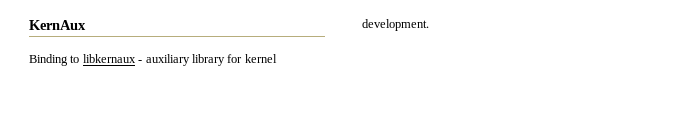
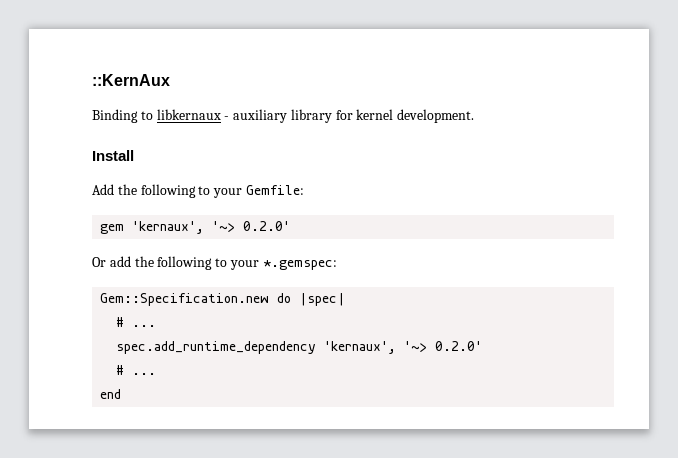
[29,20,86,30] KernAux -> [92,74,170,86] ::KernAux
(429, 25) none -> [92,150,134,161] [92,184,304,198] [100,221,291,234] [92,256,337,270] [100,293,346,306] [116,317,157,327] [116,341,483,354] [116,365,157,375] [100,389,122,399] // Install // Add the following to your Gemfile: // gem 'kernaux', '~> 0.2.0' // Or add the following to your *.gemspec: // Gem::Specification.new do |spec| // # ... // spec.add_runtime_dependency 'kernaux', '~> 0.2.0' // # ... // end

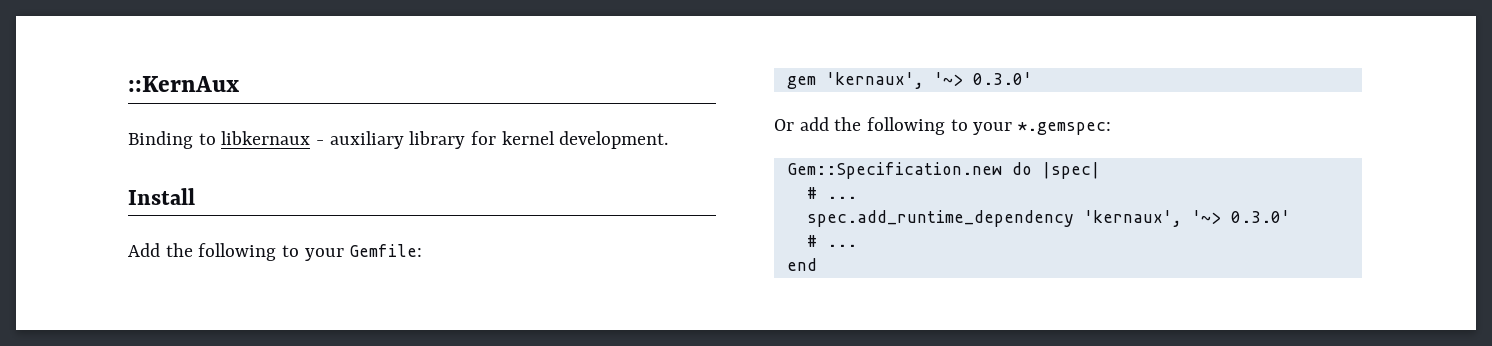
[243,221,291,231] 0.2.0' -> [972,72,1032,85] 0.3.0'
[435,341,483,351] 0.2.0' -> [1230,210,1290,223] 0.3.0'

